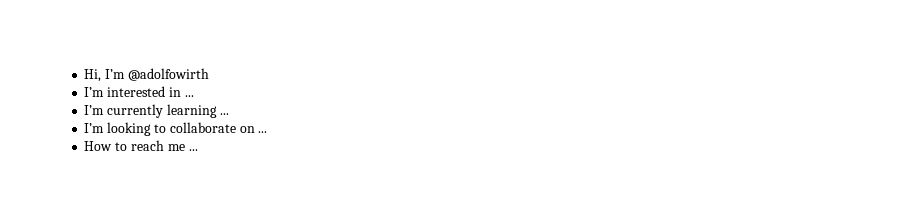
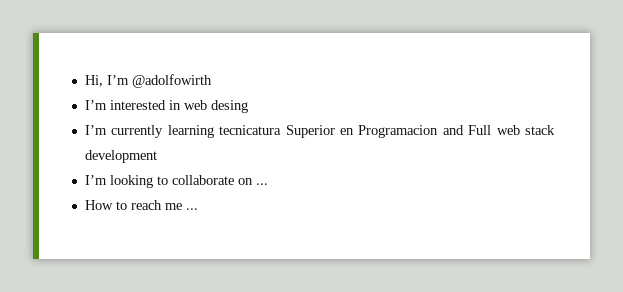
[184,95,194,97] ... -> [183,100,248,113] web desing
[219,113,229,115] ... -> [219,125,555,138] [84,150,157,163] tecnicatura Superior en Programacion and Full web stack development

